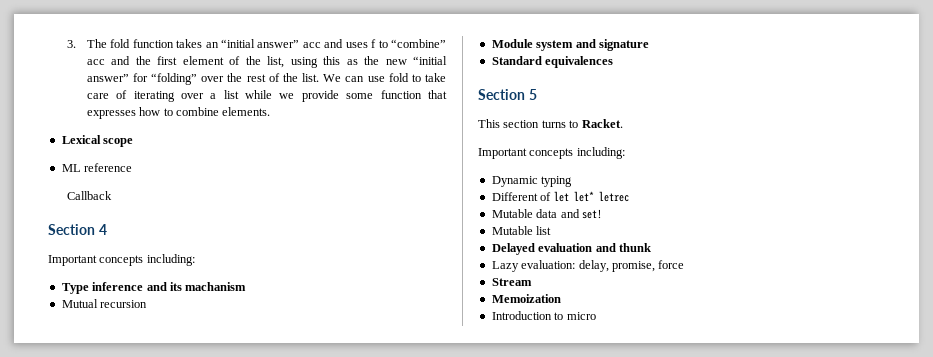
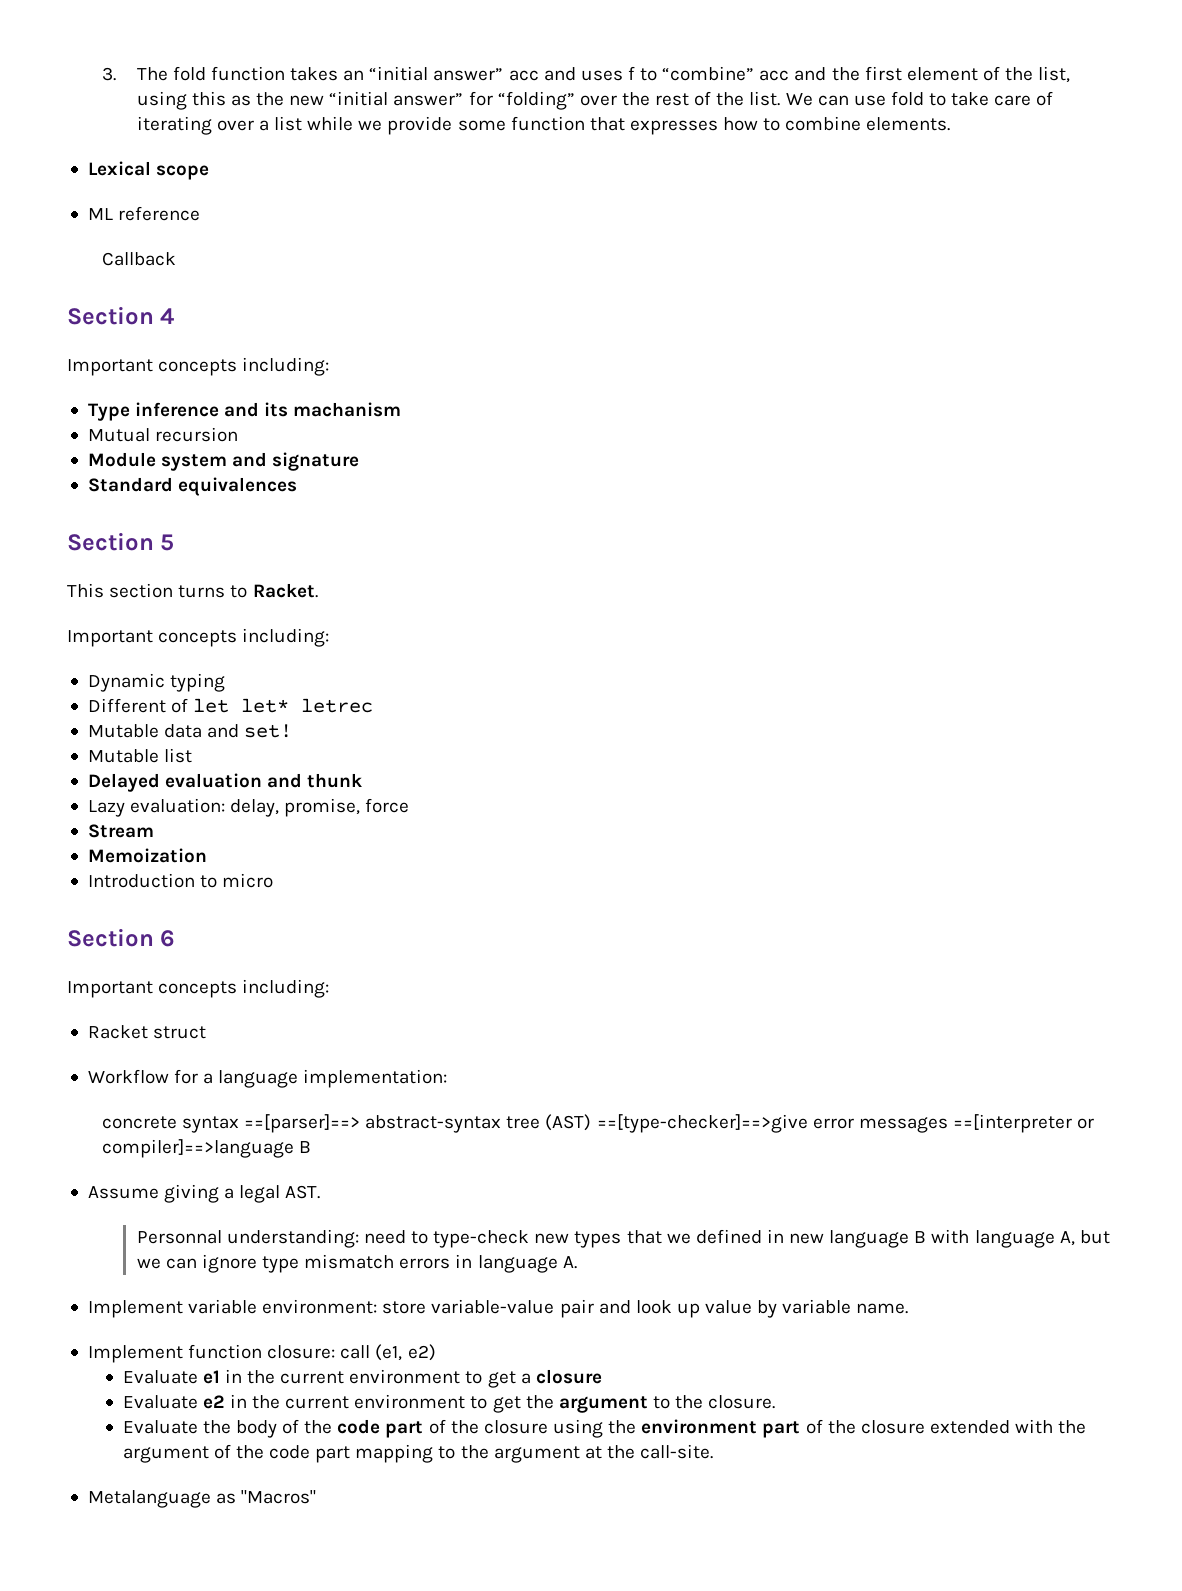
(596, 316) none -> [67,928,176,947] [67,979,330,998] [87,1025,207,1039] [87,1069,448,1088] [101,1114,1095,1133] [101,1139,311,1158] [87,1184,321,1203] [136,1229,1110,1248] [136,1254,577,1273] [87,1299,909,1318] [87,1344,436,1363] [122,1369,602,1388] [122,1394,776,1413] [122,1419,1087,1438] [122,1444,714,1463] [87,1490,317,1508] // Section 6 // Important concepts including: // Racket struct // Workflow for a language implementation: // concrete syntax ==[parser]==> abstract-syntax tree (AST) ==[type-checker]==>give error messages ==[interpreter or compiler]==>language B // Assume giving a legal AST. // Personnal understanding: need to type-check new types that we defined in new language B with language A, but we can ignore type mismatch errors in language A. // Implement variable environment: store variable-value pair and look up value by variable name. // Implement function closure: call (e1, e2) // Evaluate e1 in the current environment to get a closure // Evaluate e2 in the current environment to get the argument to the closure. // Evaluate the body of the code part of the closure using the environment part of the closure extended with the argument of the code part mapping to the argument at the call-site. // Metalanguage as "Macros"

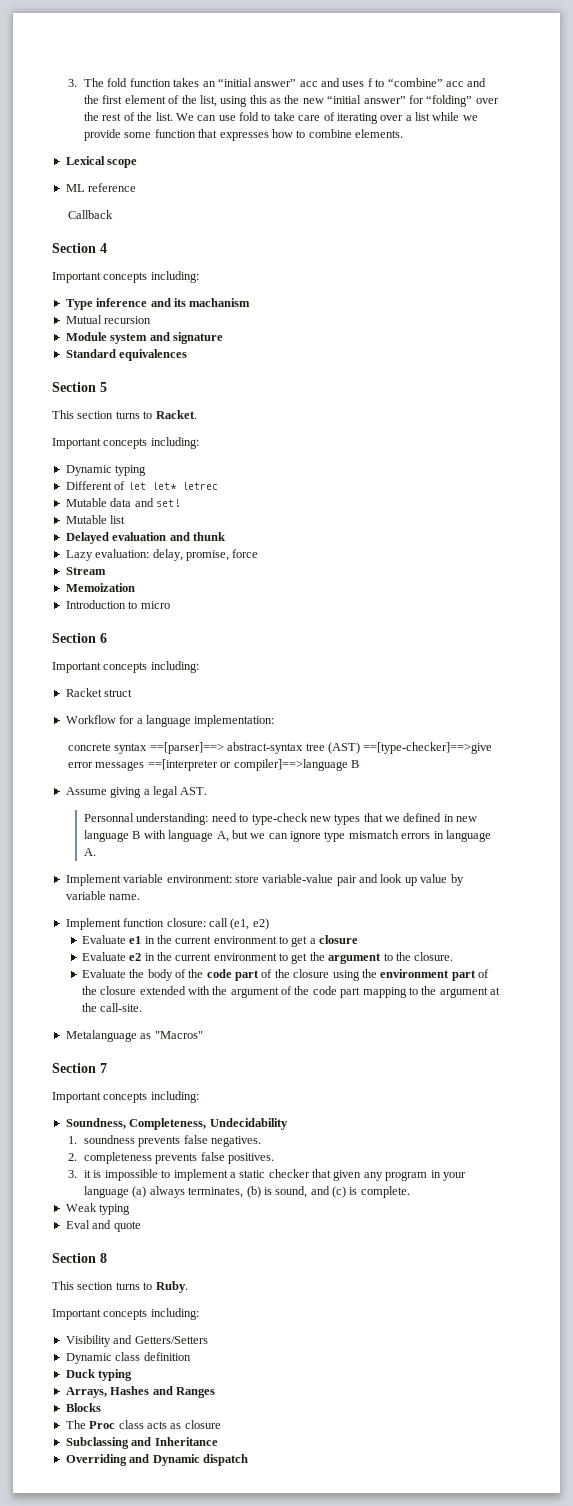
(317, 1497) none -> [52,1063,107,1073] [52,1091,199,1103] [65,1118,288,1130] [68,1135,262,1147] [68,1152,275,1164] [68,1169,466,1181] [84,1186,410,1198] [65,1203,131,1215] [65,1220,141,1232] [52,1253,107,1263] [52,1281,188,1293] [52,1308,199,1320] [65,1335,208,1347] [65,1352,191,1364] [65,1369,133,1381] [65,1386,215,1398] [65,1403,101,1412] [65,1420,221,1429] [65,1437,218,1449] [65,1454,248,1466] // Section 7 // Important concepts including: // Soundness, Completeness, Undecidability // 1. soundness prevents false negatives. // 2. completeness prevents false positives. // 3. it is impossible to implement a static checker that given any program in your language (a) always terminates, (b) is sound, and (c) is complete. // Weak typing // Eval and quote // Section 8 // This section turns to Ruby. // Important concepts including: // Visibility and Getters/Setters // Dynamic class definition // Duck typing // Arrays, Hashes and Ranges // Blocks // The Proc class acts as closure // Subclassing and Inheritance // Overriding and Dynamic dispatch

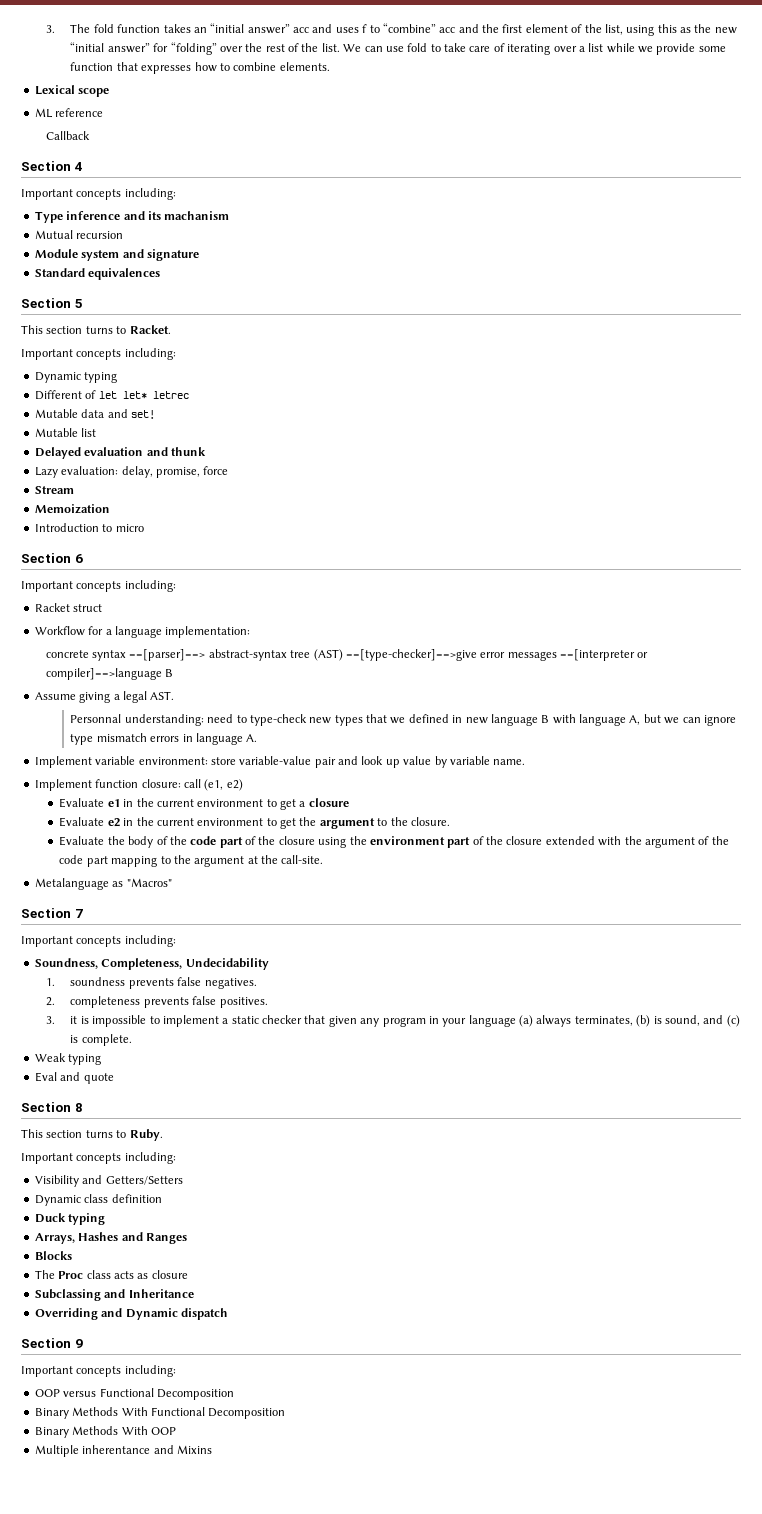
(248, 1460) none -> [21,1338,83,1348] [21,1365,176,1377] [34,1388,234,1400] [34,1407,286,1419] [34,1426,176,1438] [34,1445,212,1457] // Section 9 // Important concepts including: // OOP versus Functional Decomposition // Binary Methods With Functional Decomposition // Binary Methods With OOP // Multiple inherentance and Mixins

